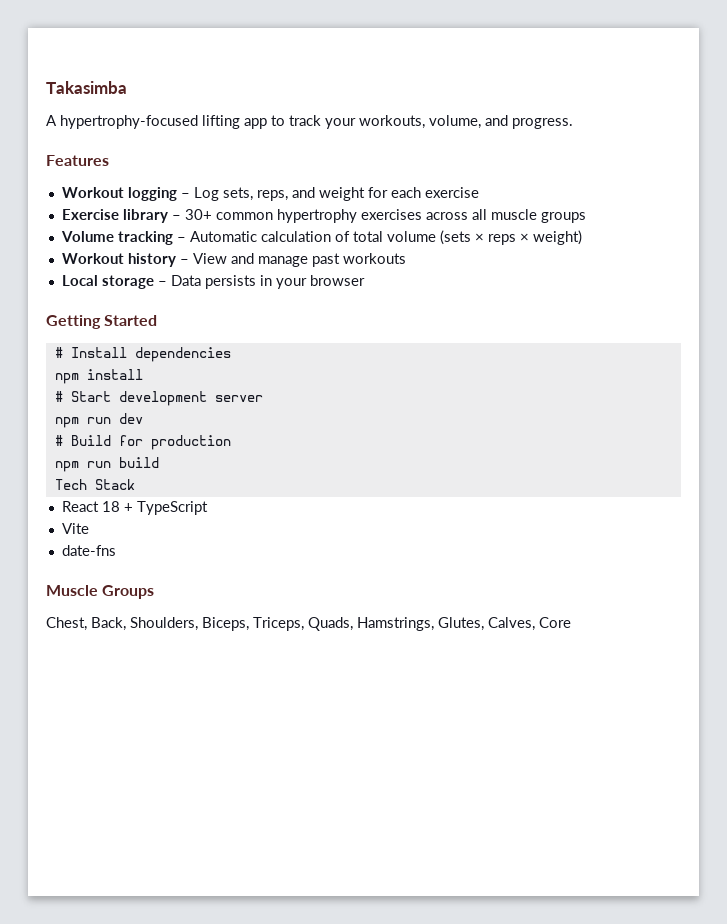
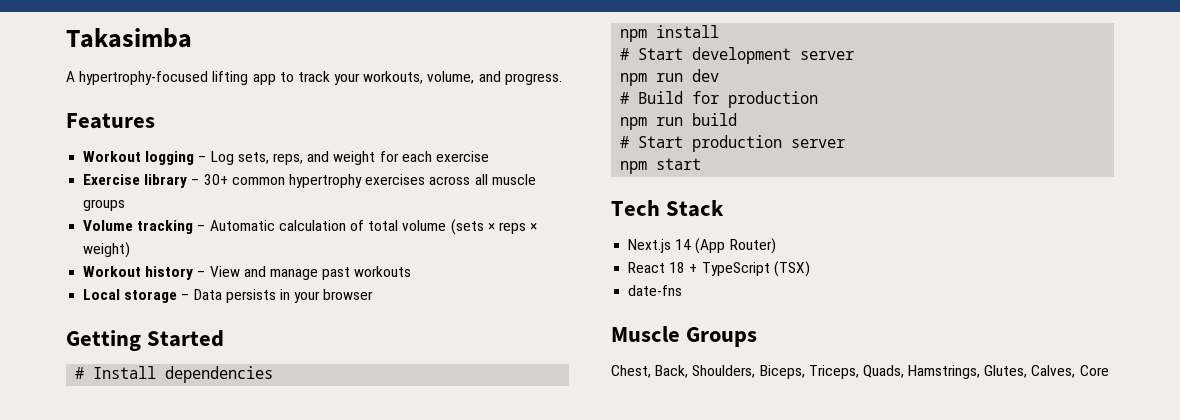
[54,479,135,490] Tech Stack -> [620,135,846,152] [620,158,702,174] [611,200,725,217] [628,238,776,254] # Start production server // npm start // Tech Stack // Next.js 14 (App Router)
[61,523,89,534] // Vite -> [773,261,810,277] (TSX)

